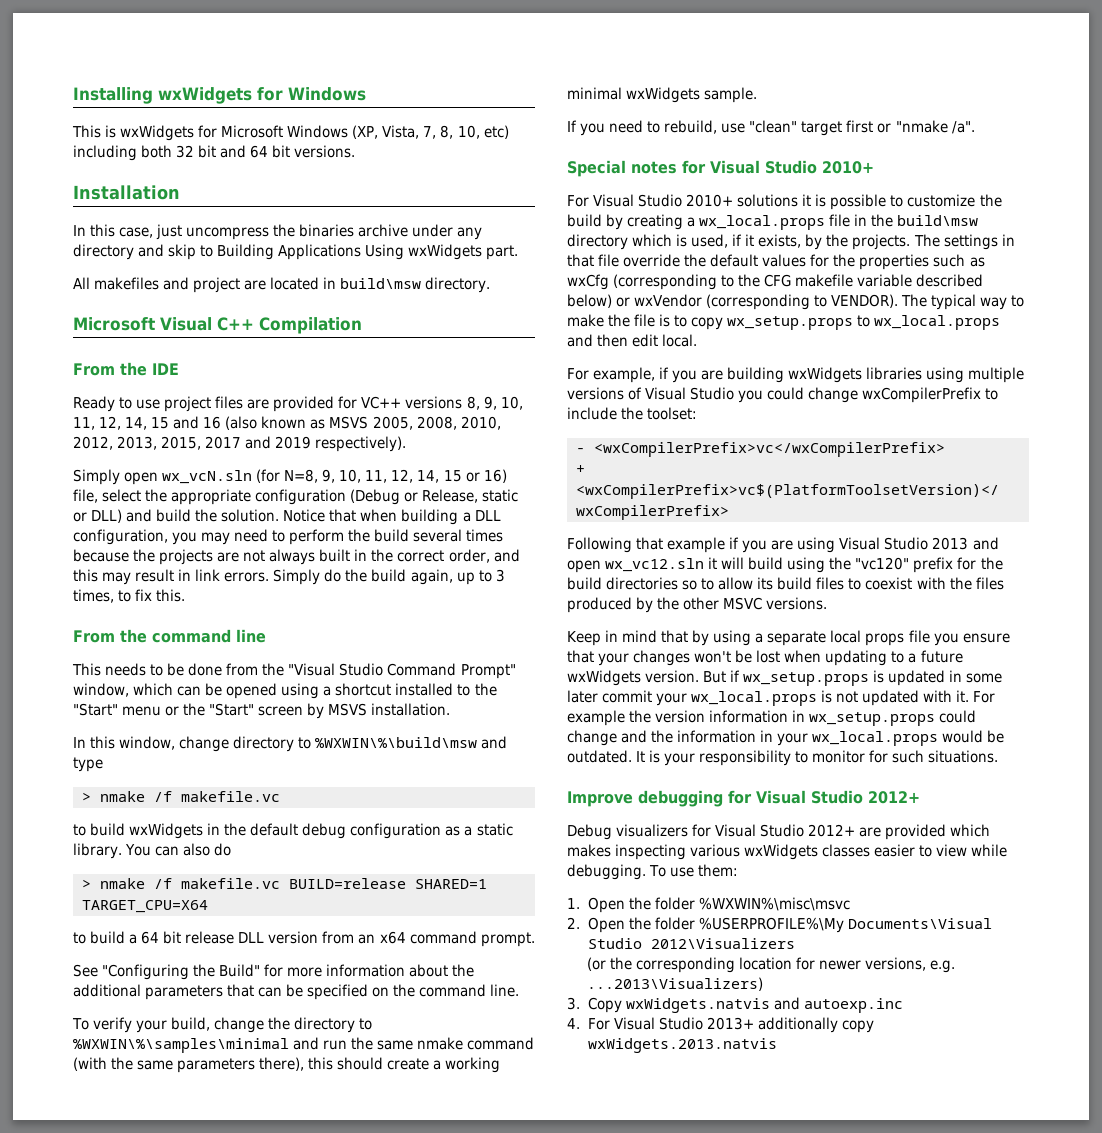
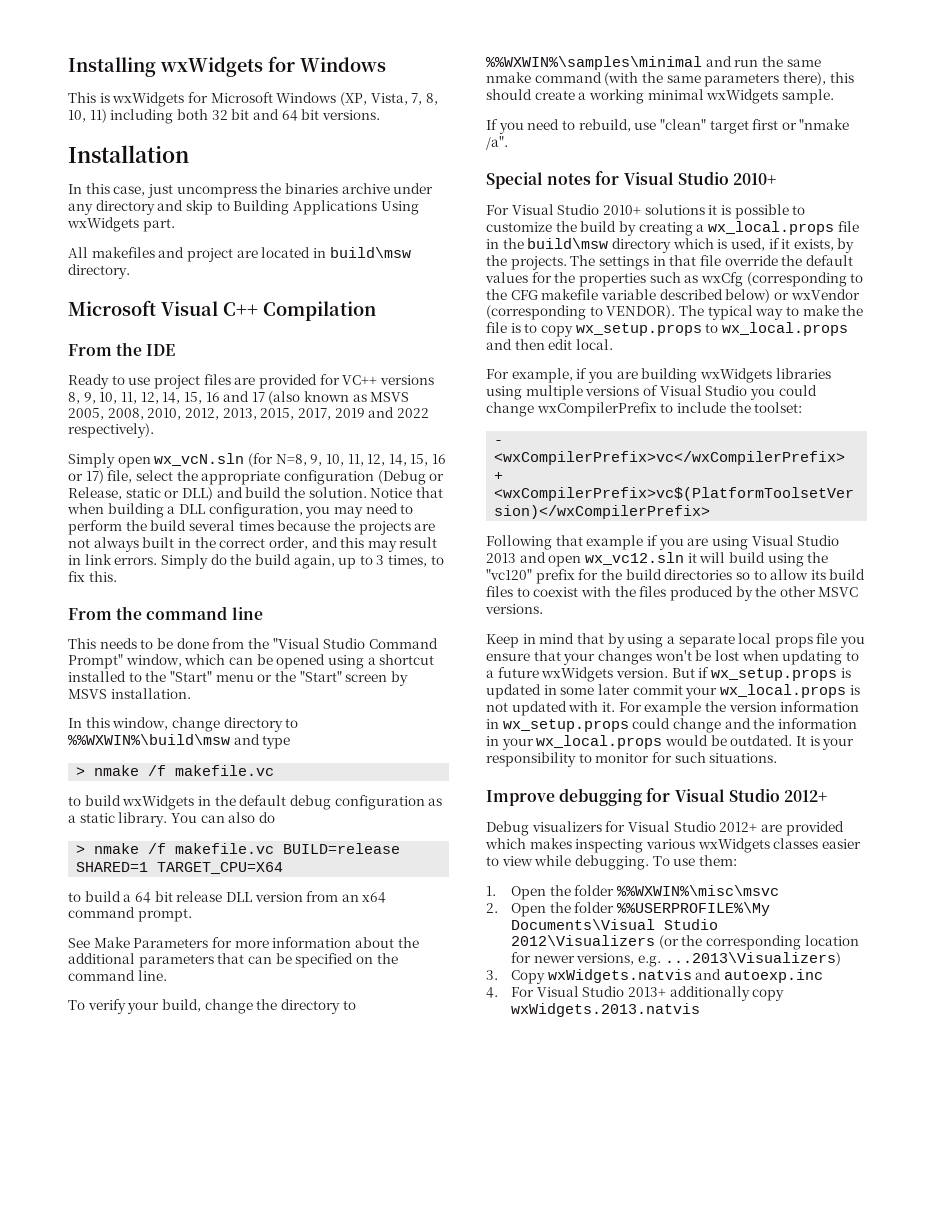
[483,125,509,139] etc) -> [89,109,107,123] 11)
[151,416,222,429] 15 and 16 -> [183,391,265,404] 15, 16 and 17
[205,436,312,449] 2017 and 2019 -> [297,407,429,420] 2017, 2019 and 2022
[443,469,507,483] 15 or 16) -> [410,454,447,466] [68,470,104,484] 15, 16 or 17)
[315,737,478,748] %WXWIN\%\build\msw -> [68,734,230,745] %%WXWIN%\build\msw
[102,964,261,980] "Configuring the Build" -> [93,937,209,948] Make Parameters
[73,1038,289,1053] %WXWIN\%\samples\minimal -> [486,56,702,70] %%WXWIN%\samples\minimal
[698,897,850,911] %WXWIN%\misc\msvc -> [616,885,779,896] %%WXWIN%\misc\msvc
[698,917,844,933] %USERPROFILE%\My -> [616,902,770,916] %%USERPROFILE%\My
(795, 943) // -> (656, 940) none

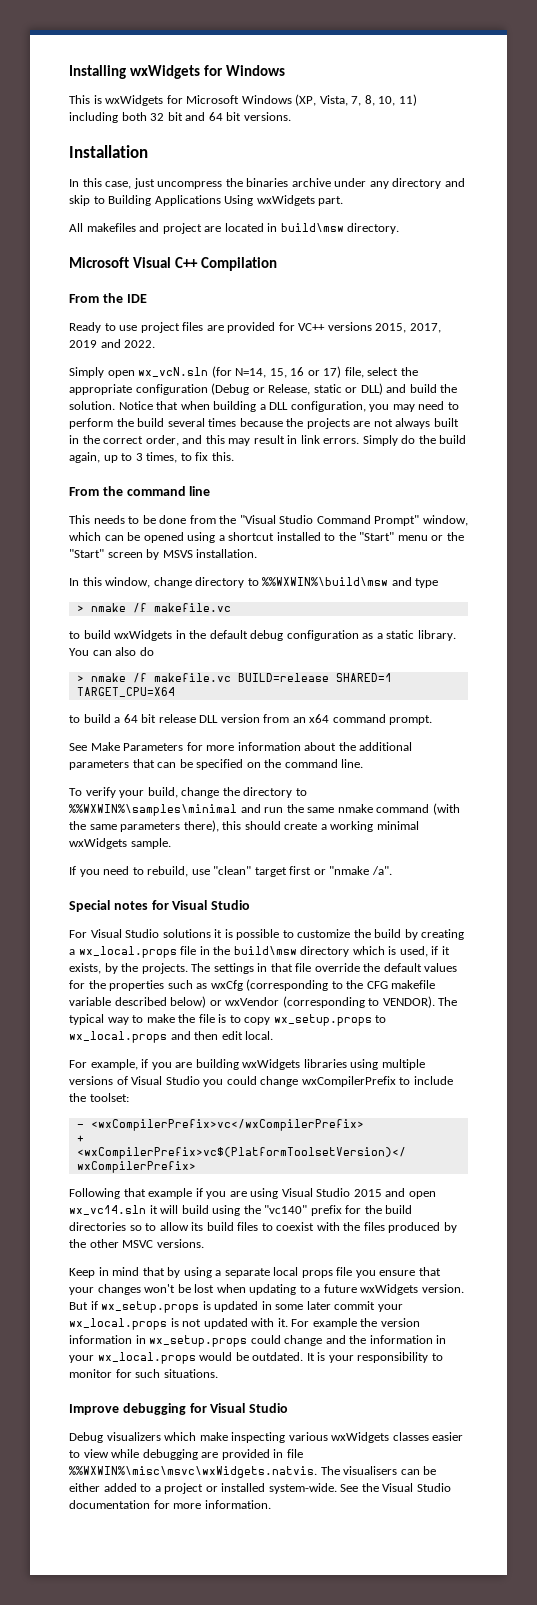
[68,391,410,405] [68,408,257,420] 8, 9, 10, 11, 12, 14, 15, 16 and 17 (also known as MSVS 2005, 2008, 2010, 2012, 2013, -> (372, 326) none
[396,408,429,418] [68,423,154,438] 2022 respectively). -> [124,340,156,348] 2022.
[275,454,407,466] N=8, 9, 10, 11, 12, 14, -> [235,368,267,378] N=14,
[732,173,776,185] [486,204,641,215] 2010+ // For Visual Studio 2010+ -> [69,929,160,938] // For Visual Studio
[486,553,516,563] 2013 -> [353,1189,382,1197] 2015
[584,552,684,565] wx_vc12.sln -> [69,1205,146,1215] wx_vc14.sln
[486,569,532,580] "vc120" -> [264,1205,308,1214] "vc140"
[783,790,827,802] 2012+ -> (289, 1408) none
[605,821,844,836] [485,838,572,849] for Visual Studio 2012+ are provided which makes -> [164,1432,228,1441] which make
[574,855,737,870] [486,885,779,900] [486,902,770,917] [511,919,719,930] [511,935,859,950] [511,952,841,967] [486,969,823,984] [486,986,785,1001] [511,1003,701,1017] debugging. To use them: // 1. Open the folder %%WXWIN%\misc\msvc // 2. Open the folder %%USERPROFILE%\My Documents\Visual Studio 2012\Visualizers (or the corresponding location for newer versions, e.g. ...2013\Visualizers) // 3. Copy wxWidgets.natvis and autoexp.inc // 4. For Visual Studio 2013+ additionally copy wxWidgets.2013.natvis -> [142,1449,303,1460] [69,1466,437,1478] [69,1483,451,1494] [69,1500,271,1509] debugging are provided in file %%WXWIN%\misc\msvc\wxWidgets.natvis. The visualisers can be either added to a project or installed system-wide. See the Visual Studio documentation for more information.

